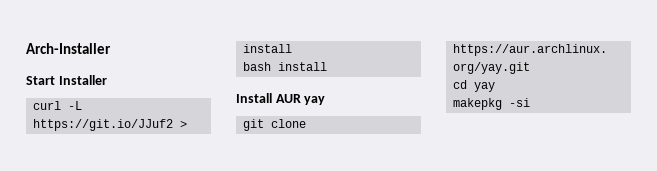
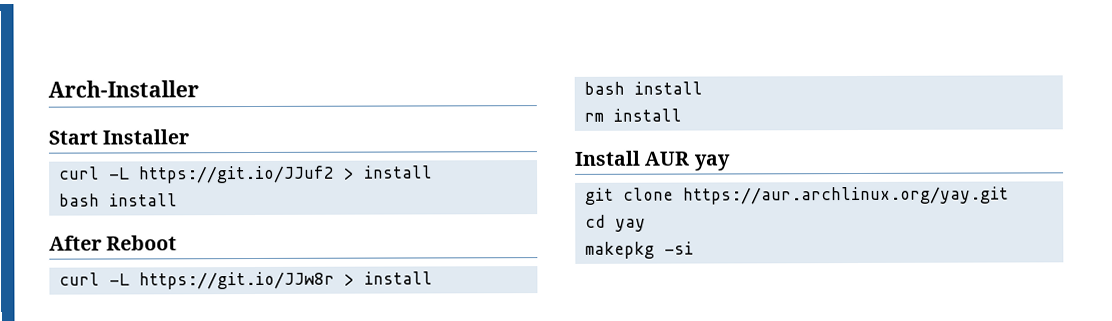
(327, 66) none -> [49,235,178,251] [59,271,434,290] [584,81,704,95] [584,108,683,122] // After Reboot // curl -L https://git.io/JJw8r > install // bash install // rm install

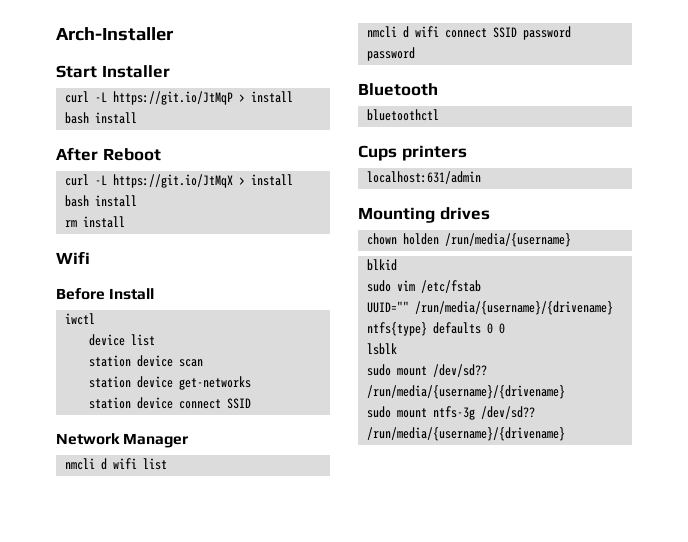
[139,165,336,184] https://git.io/JJuf2 -> [112,91,233,105] https://git.io/JtMqP
[139,271,336,290] https://git.io/JJw8r -> [112,174,233,188] https://git.io/JtMqX
(683, 115) none -> [56,251,90,264] [56,288,105,300] Wifi // Before
[644,151,731,171] [585,186,1010,205] [585,214,647,232] [585,241,695,259] AUR yay // git clone https://aur.archlinux.org/yay.git // cd yay // makepkg -si -> [64,313,95,325] [88,334,155,346] [88,355,203,367] [88,376,251,390] [88,397,251,409] [56,433,189,448] [64,458,167,470] [366,26,571,40] [366,47,415,61] [358,83,438,96] [366,109,439,121] [358,145,467,161] [366,171,481,184] [358,207,490,223] [366,233,571,247] [366,259,397,271] [366,280,481,293] [366,301,613,315] [366,322,505,336] [366,343,397,355] [366,364,487,377] [366,385,565,399] [366,406,535,420] [366,427,565,441] // iwctl // device list // station device scan // station device get-networks // station device connect SSID // Network Manager // nmcli d wifi list // nmcli d wifi connect SSID password password // Bluetooth // bluetoothctl // Cups printers // localhost:631/admin // Mounting drives // chown holden /run/media/{username} // blkid // sudo vim /etc/fstab // UUID="" /run/media/{username}/{drivename} ntfs{type} defaults 0 0 // lsblk // sudo mount /dev/sd?? /run/media/{username}/{drivename} // sudo mount ntfs-3g /dev/sd?? /run/media/{username}/{drivename}

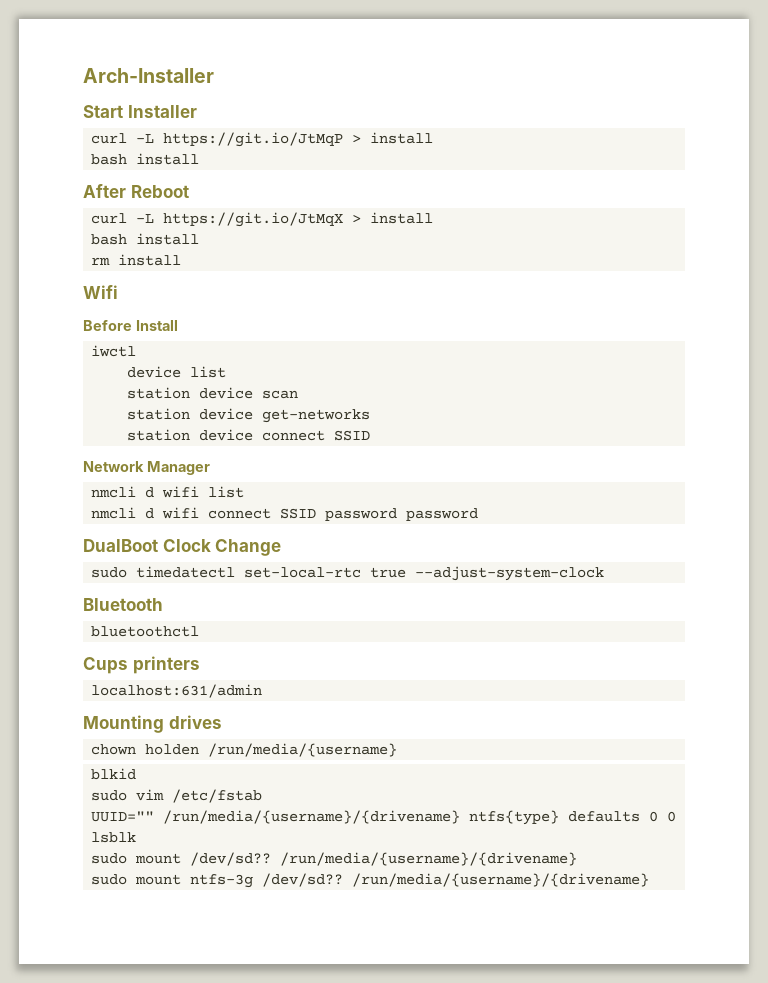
(415, 54) none -> [83,539,282,556] [90,566,604,581] // DualBoot Clock Change // sudo timedatectl set-local-rtc true --adjust-system-clock

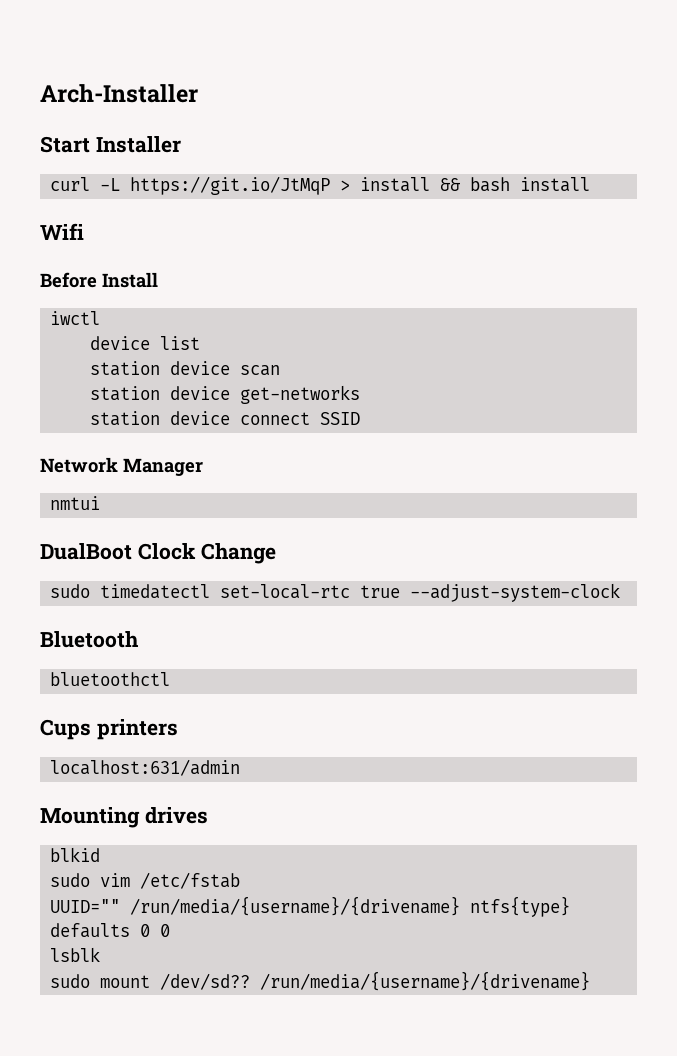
[90,153,199,165] [83,184,189,198] [90,212,433,227] [90,233,199,245] [90,254,181,266] // bash install // After Reboot // curl -L https://git.io/JtMqX > install // bash install // rm install -> [439,177,590,192] && bash install
[90,486,244,498] [90,507,478,521] nmcli d wifi list // nmcli d wifi connect SSID password password -> [49,496,100,510] nmtui
[90,743,397,757] // chown holden /run/media/{username} -> (208, 815) none
[90,873,649,888] // sudo mount ntfs-3g /dev/sd?? /run/media/{username}/{drivename} -> (590, 981) none

